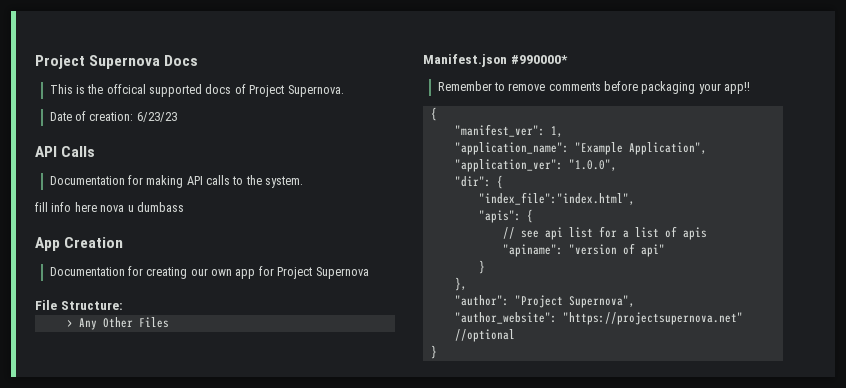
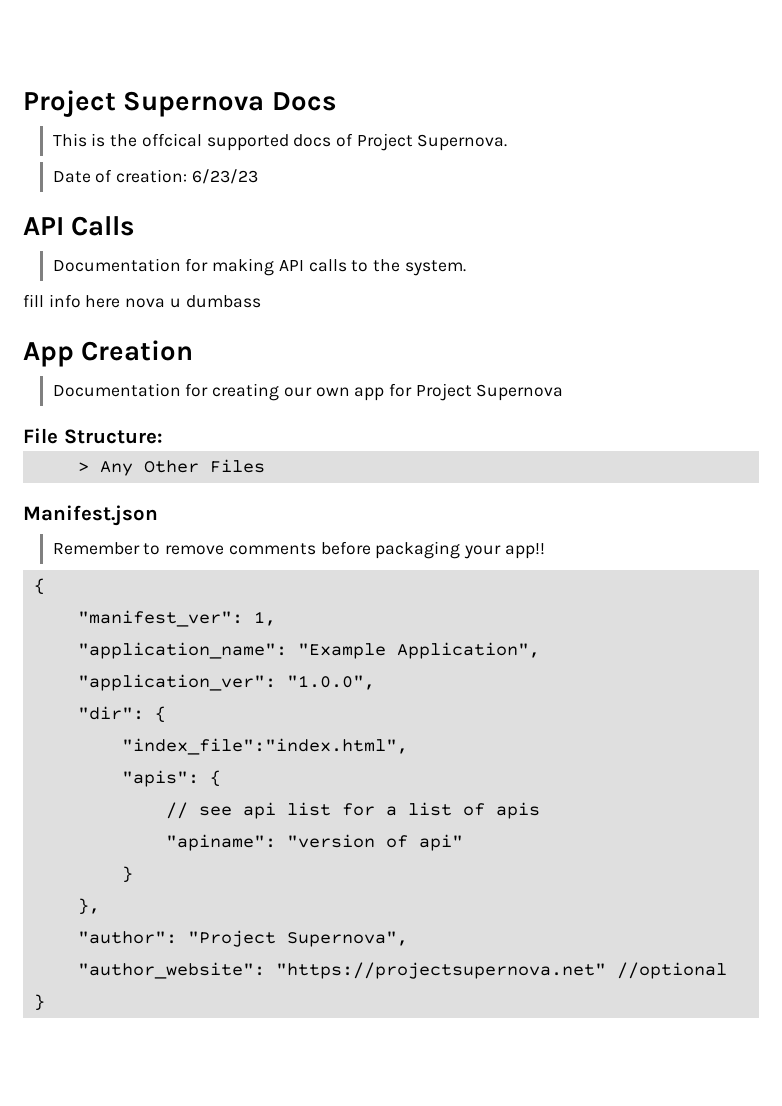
[510,55,568,64] #990000* -> (158, 515) none

